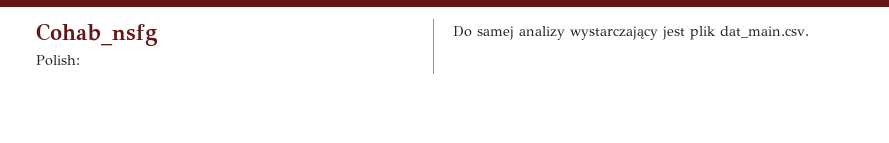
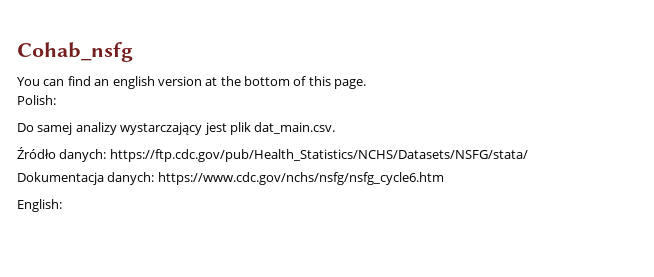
(158, 34) none -> [17,76,367,89] // You can find an english version at the bottom of this page.
(809, 32) none -> [17,147,528,162] [17,172,444,185] [17,199,62,212] // Źródło danych: https://ftp.cdc.gov/pub/Health_Statistics/NCHS/Datasets/NSFG/stata/ // Dokumentacja danych: https://www.cdc.gov/nchs/nsfg/nsfg_cycle6.htm // English:

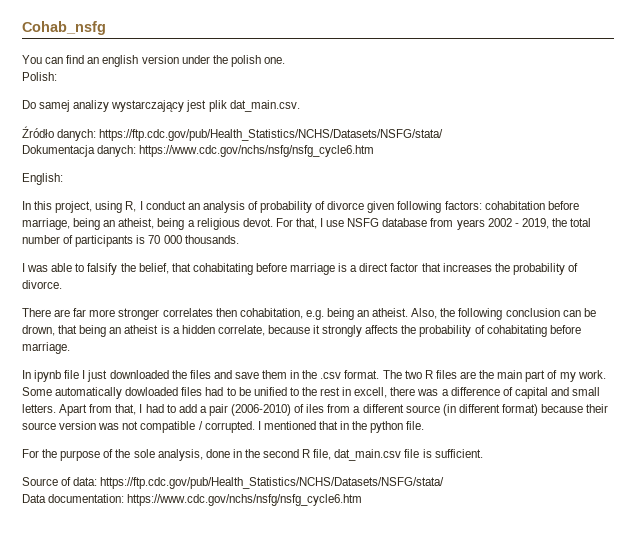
[205,76,367,89] at the bottom of this page. -> [181,55,285,67] under the polish one.
(62, 205) none -> [22,201,579,213] [22,218,592,230] [22,235,239,247] [22,263,578,275] [22,280,62,289] [22,308,596,320] [22,325,581,337] [22,342,70,354] [22,370,606,382] [22,387,601,399] [22,404,609,416] [22,421,425,433] [22,449,483,461] [22,477,445,489] [22,494,363,506] // In this project, using R, I conduct an analysis of probability of divorce given following factors: cohabitation before marriage, being an atheist, being a religious devot. For that, I use NSFG database from years 2002 - 2019, the total number of participants is 70 000 thousands. // I was able to falsify the belief, that cohabitating before marriage is a direct factor that increases the probability of divorce. // There are far more stronger correlates then cohabitation, e.g. being an atheist. Also, the following conclusion can be drown, that being an atheist is a hidden correlate, because it strongly affects the probability of cohabitating before marriage. // In ipynb file I just downloaded the files and save them in the .csv format. The two R files are the main part of my work. Some automatically dowloaded files had to be unified to the rest in excell, there was a difference of capital and small letters. Apart from that, I had to add a pair (2006-2010) of iles from a different source (in different format) because their source version was not compatible / corrupted. I mentioned that in the python file. // For the purpose of the sole analysis, done in the second R file, dat_main.csv file is sufficient. // Source of data: https://ftp.cdc.gov/pub/Health_Statistics/NCHS/Datasets/NSFG/stata/ // Data documentation: https://www.cdc.gov/nchs/nsfg/nsfg_cycle6.htm

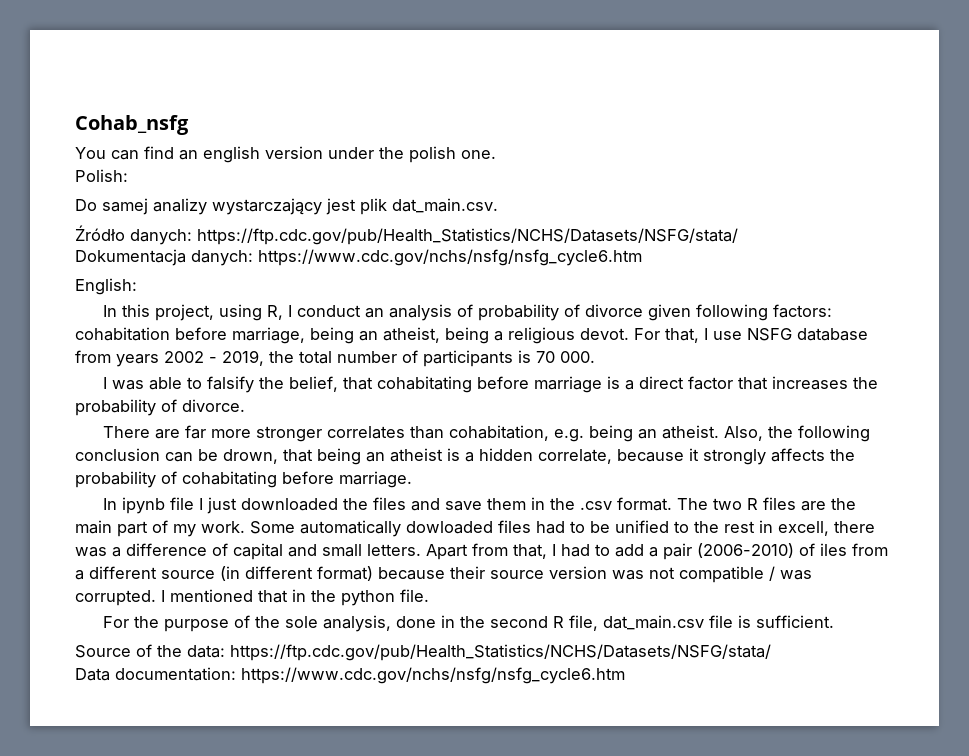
[163,235,239,244] 000 thousands. -> [560,351,595,363] 000.
[215,308,237,317] then -> [409,426,444,439] than
(203, 425) none -> [780,570,812,580] was
(72, 481) none -> [157,645,182,657] the

